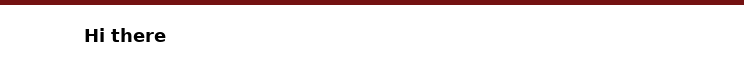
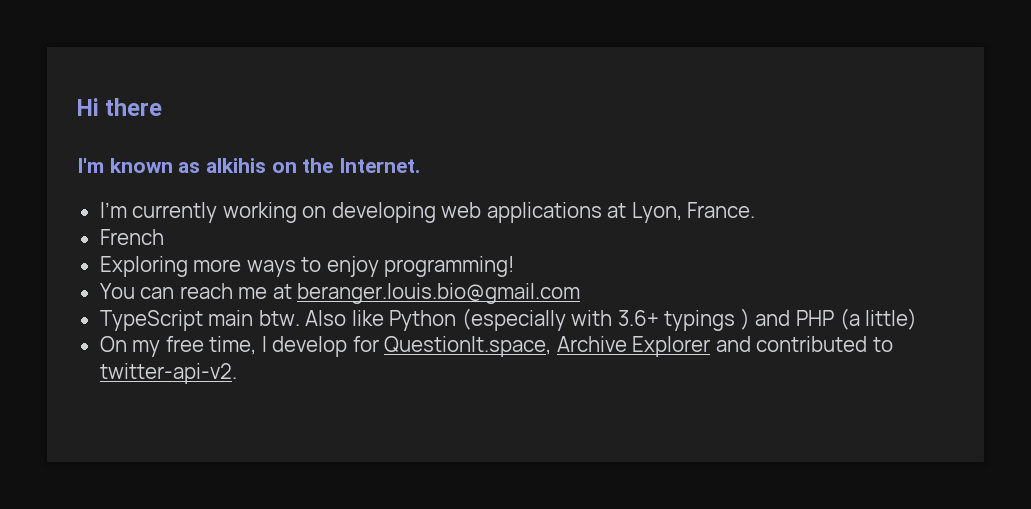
(166, 35) none -> [77,158,421,173] [99,202,756,223] [99,229,164,245] [99,256,515,277] [99,283,581,304] [99,308,918,331] [99,336,893,357] [99,363,237,384] // I'm known as alkihis on the Internet. // I’m currently working on developing web applications at Lyon, France. // French // Exploring more ways to enjoy programming! // You can reach me at beranger.louis.bio@gmail.com // TypeScript main btw. Also like Python (especially with 3.6+ typings ) and PHP (a little) // On my free time, I develop for QuestionIt.space, Archive Explorer and contributed to twitter-api-v2.

